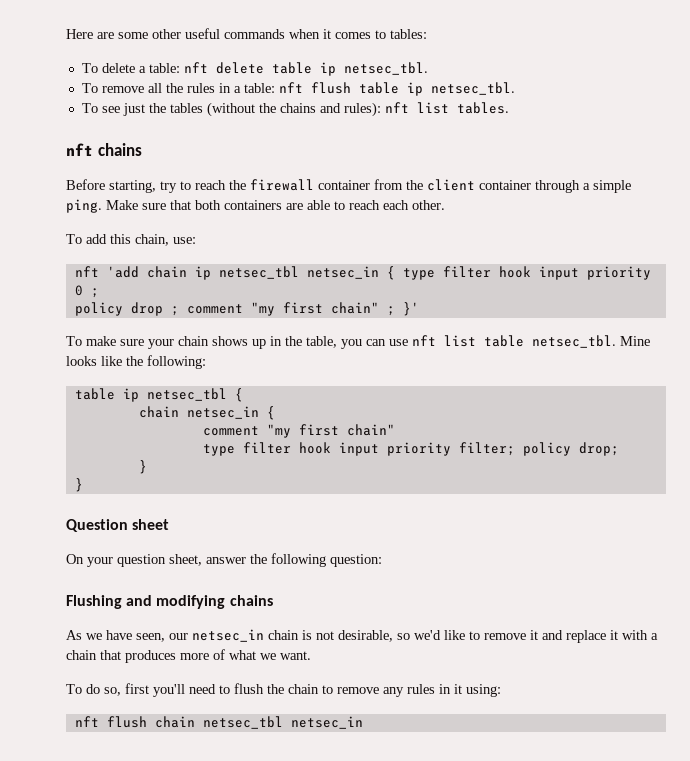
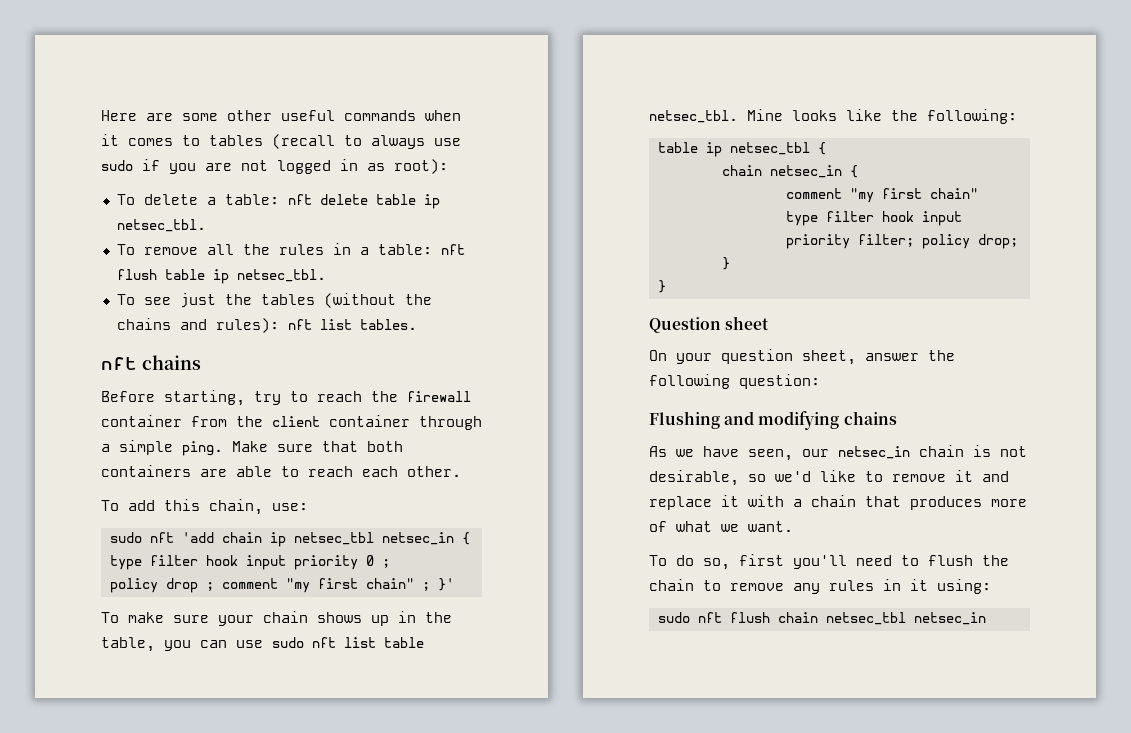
[390,29,427,39] tables: -> [209,134,461,149] [101,159,448,174] tables (recall to always use sudo if you are not logged in as root):
(196, 240) none -> [109,532,142,543] sudo
(408, 342) none -> [272,637,304,648] sudo
(501, 690) none -> [657,612,690,623] sudo

